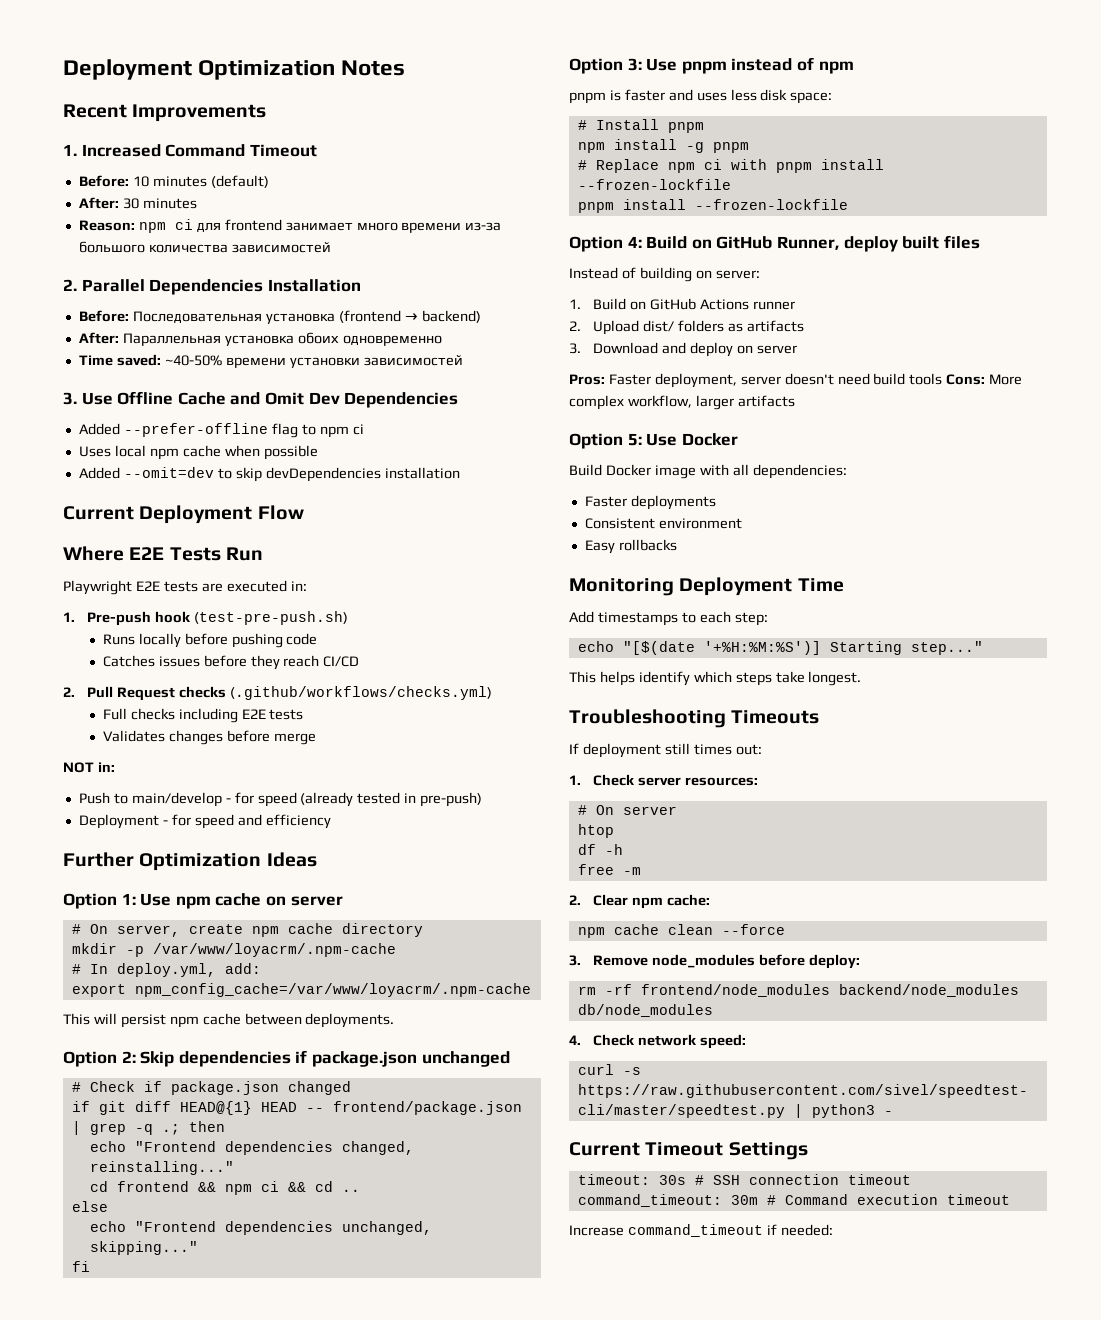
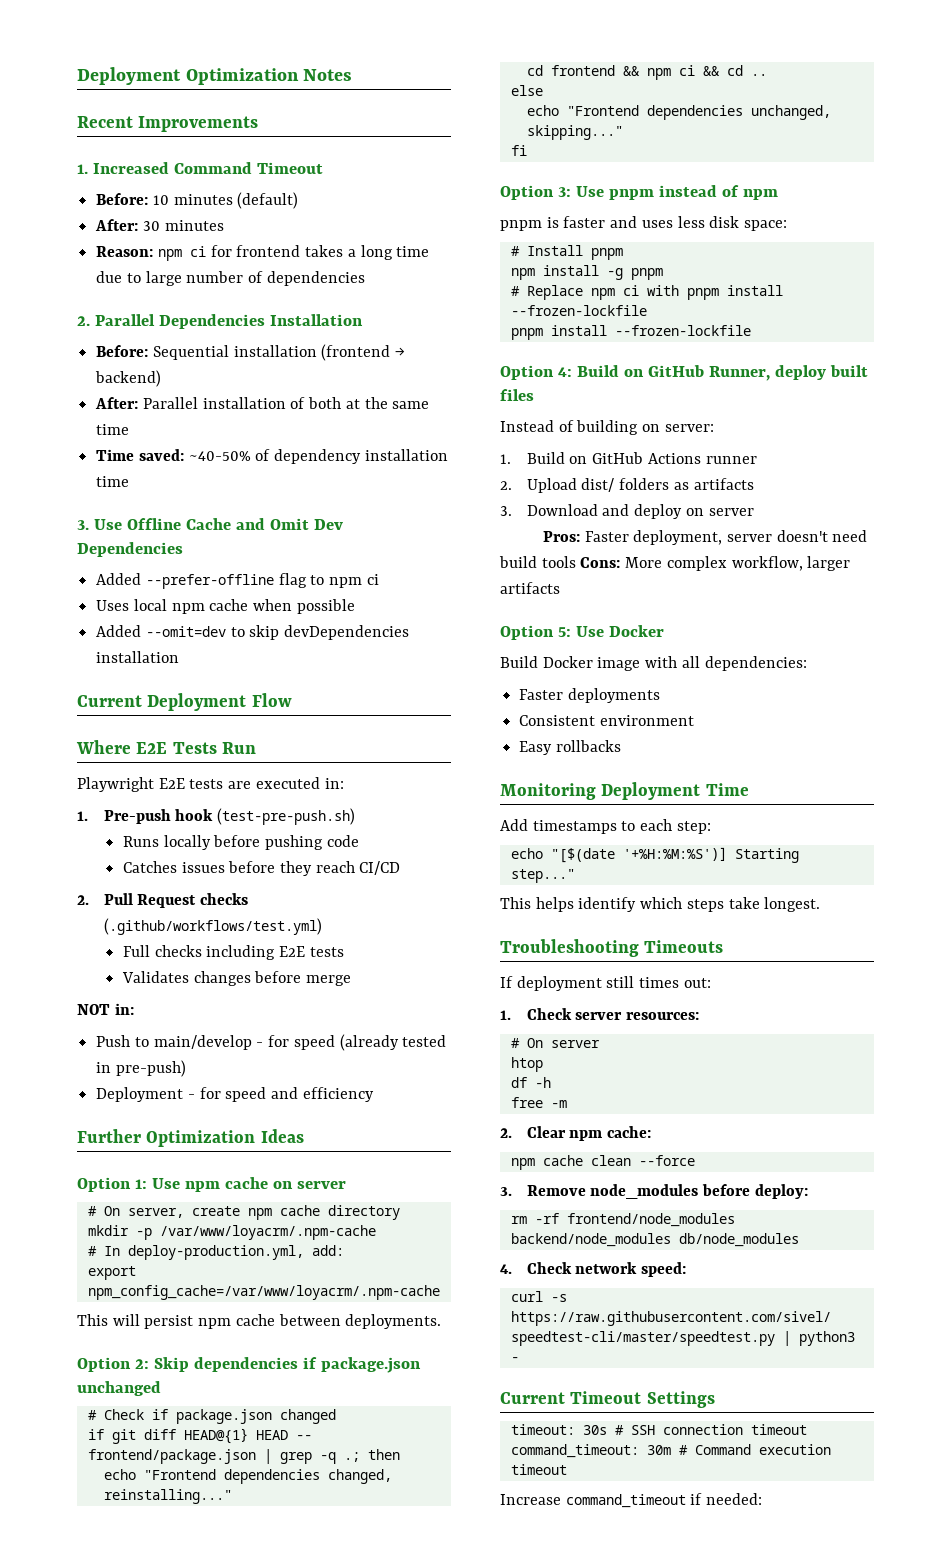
[196,219,502,233] [78,241,331,253] для frontend занимает много времени из-за большого количества зависимостей -> [210,245,430,260] [96,271,365,286] for frontend takes a long time due to large number of dependencies
[132,311,335,324] Последовательная установка -> [152,345,317,360] Sequential installation
[122,332,442,346] Параллельная установка обоих одновременно -> [142,397,430,409] [96,424,130,435] Parallel installation of both at the same time
[225,355,463,368] времени установки зависимостей -> [255,449,448,464] [96,476,130,487] of dependency installation time
[229,686,492,700] (.github/workflows/checks.yml) -> [103,918,322,935] (.github/workflows/test.yml)
[116,963,216,977] deploy.yml, -> [127,1245,304,1260] deploy-production.yml,

